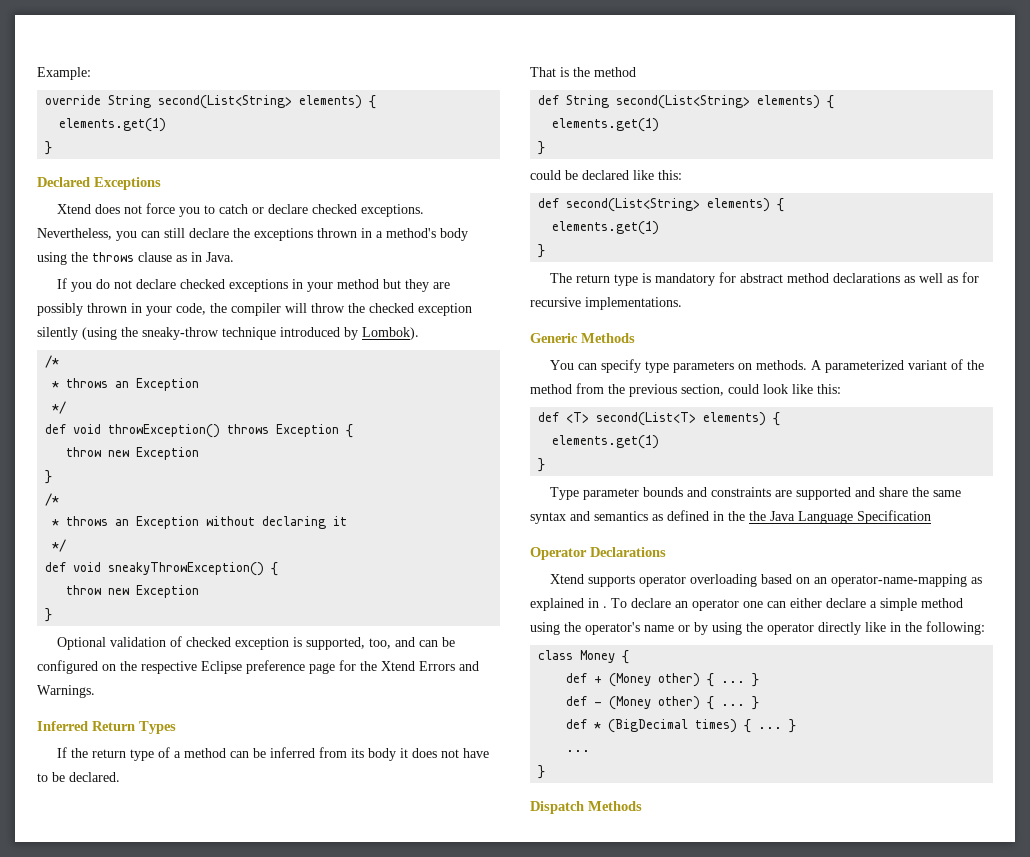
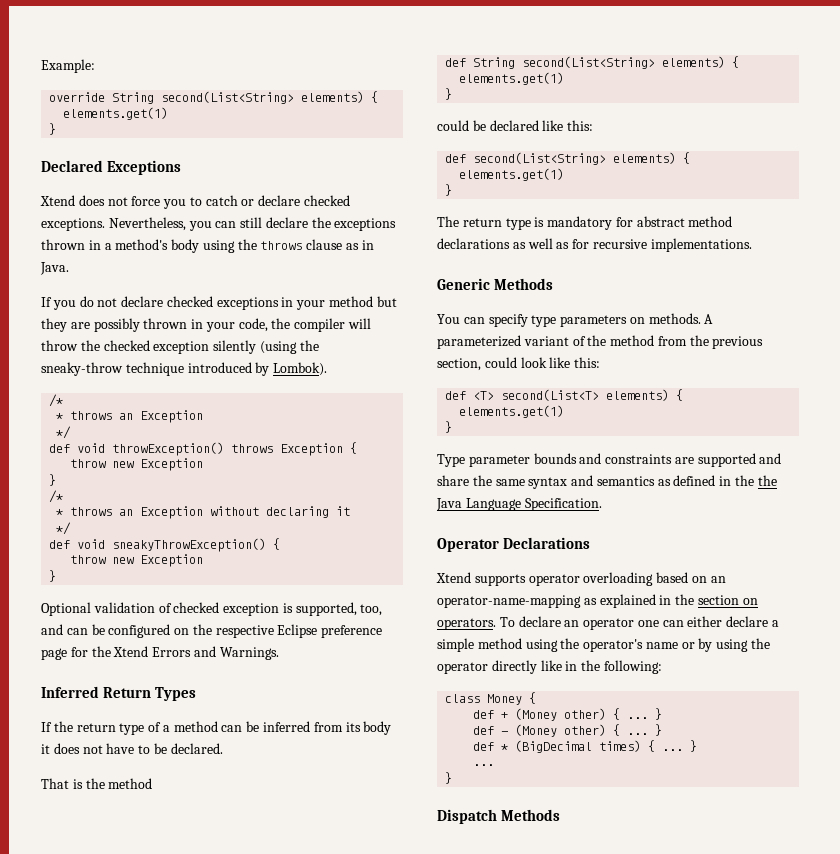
[857,510,931,524] Specification -> [524,498,602,511] Specification.
[603,606,607,608] . -> [675,594,758,605] [437,618,496,630] the section on operators.

